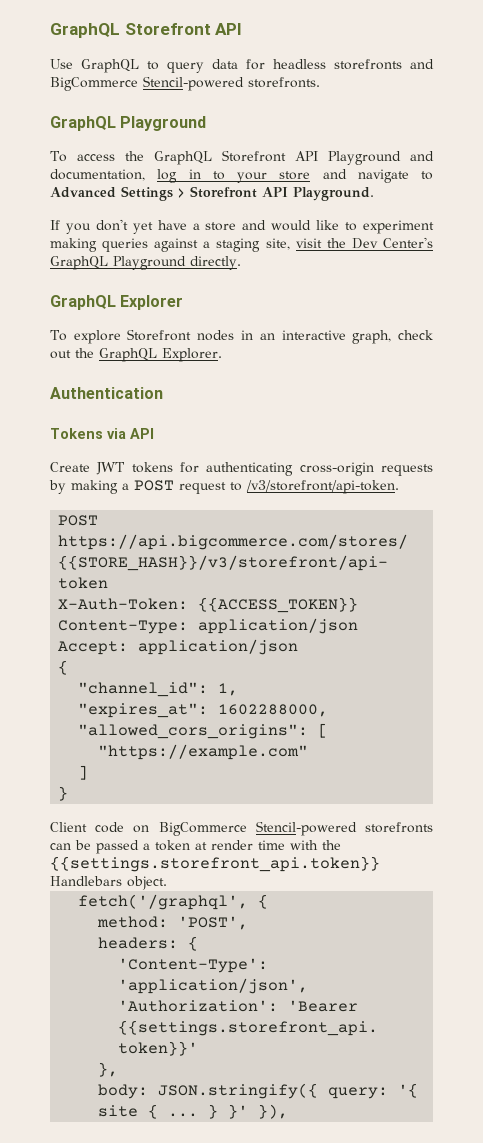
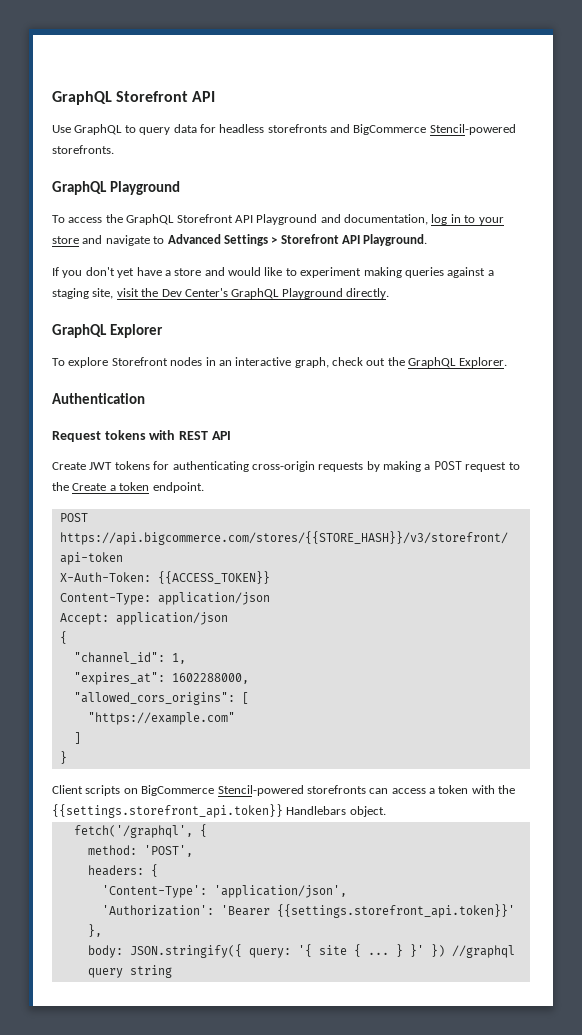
[50,428,126,439] Tokens via -> [52,430,208,442] Request tokens with REST
[246,480,399,494] /v3/storefront/api-token. -> [52,482,204,493] the Create a token endpoint.
[95,822,125,833] code -> [85,785,121,796] scripts
[75,840,285,854] be passed a token at render time -> [391,785,469,794] access a token
[258,1104,289,1119] }), -> [430,944,515,958] [87,965,172,978] }) //graphql query string

